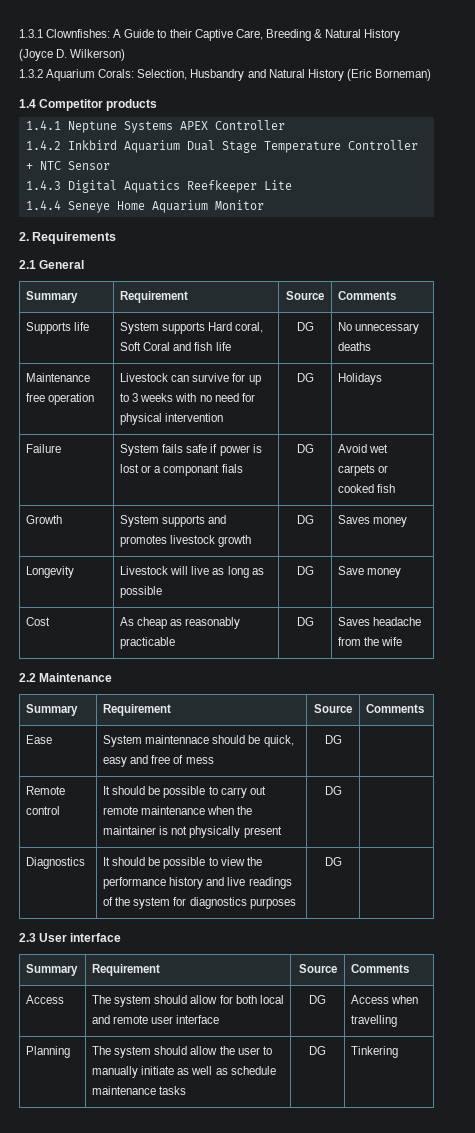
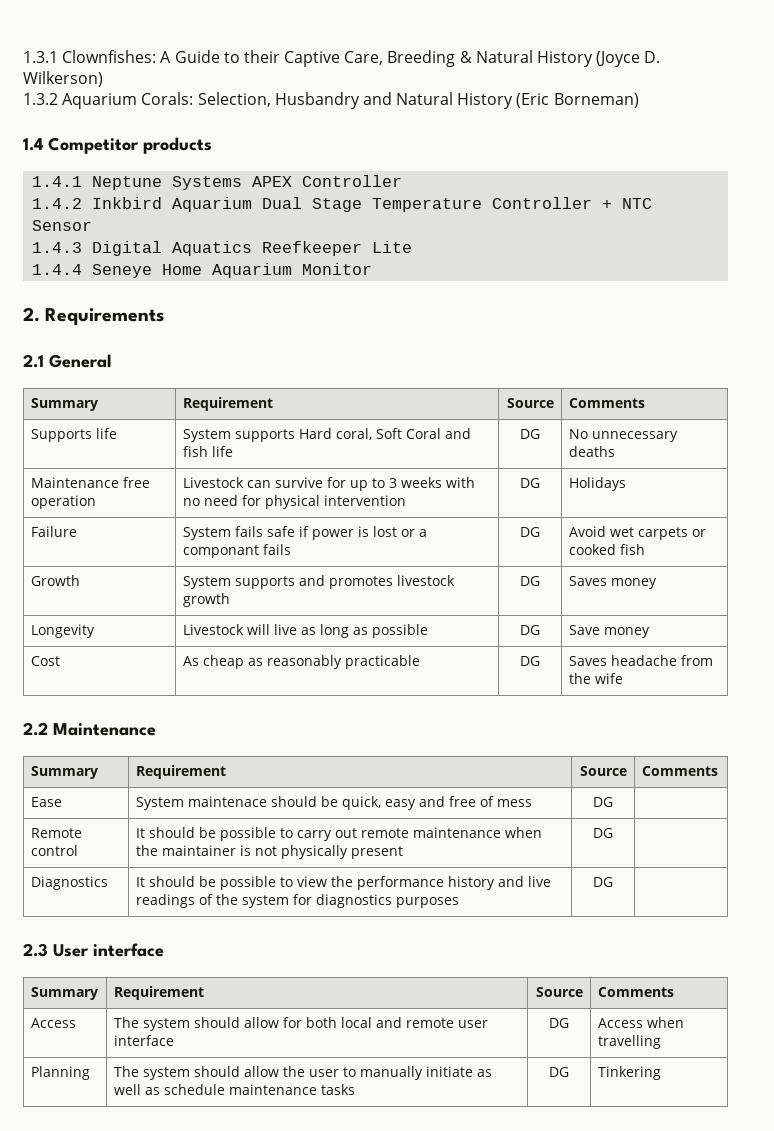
[221,464,243,473] fials -> [262,544,291,555] fails
[145,735,210,744] maintennace -> [187,796,267,807] maintenace

